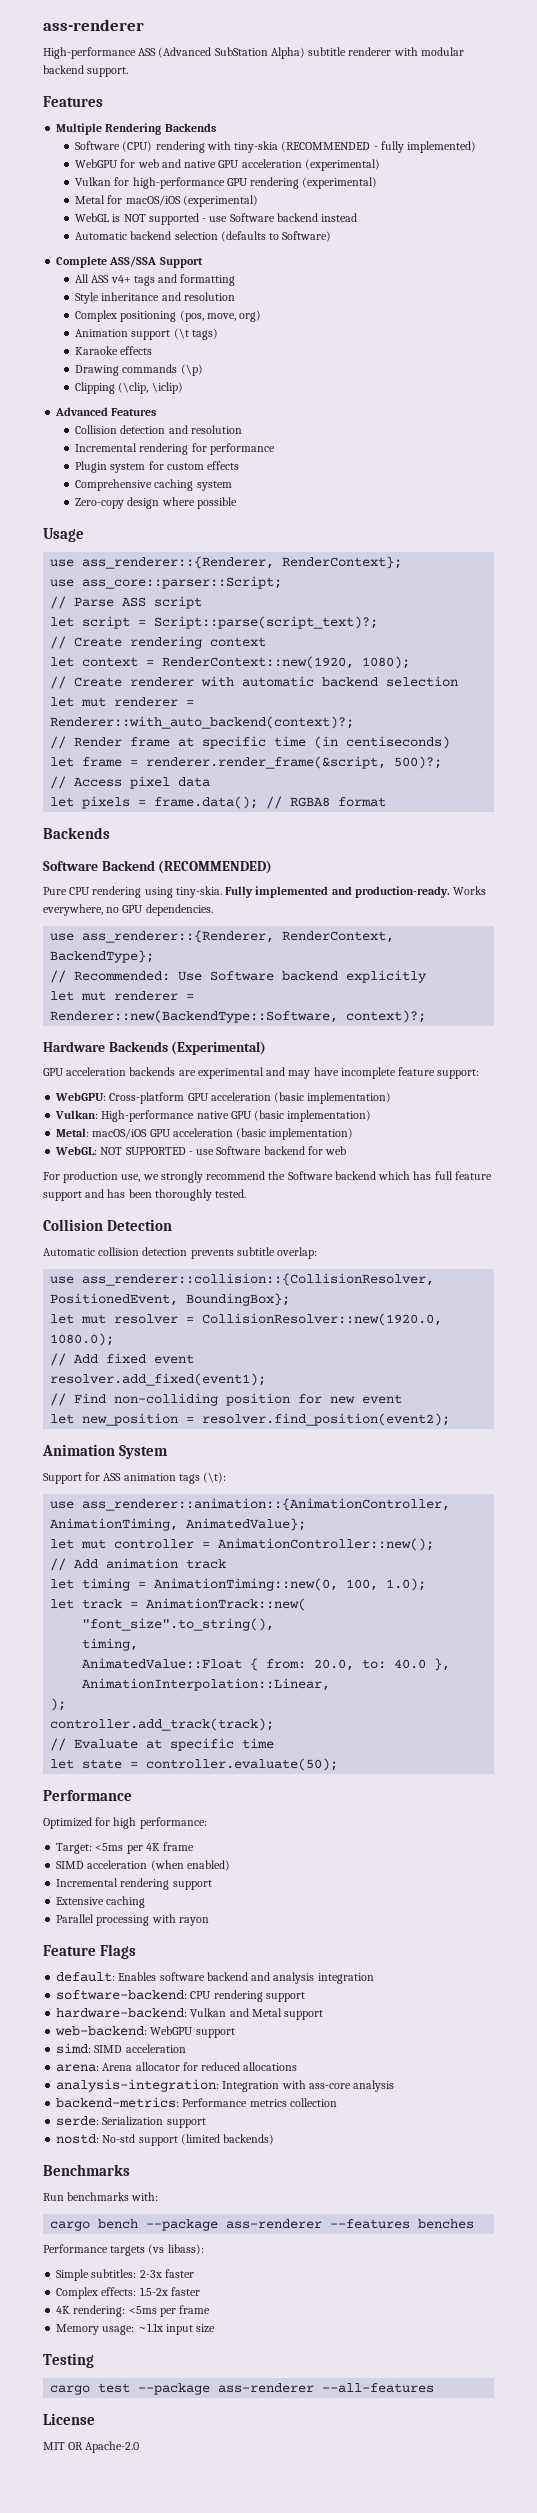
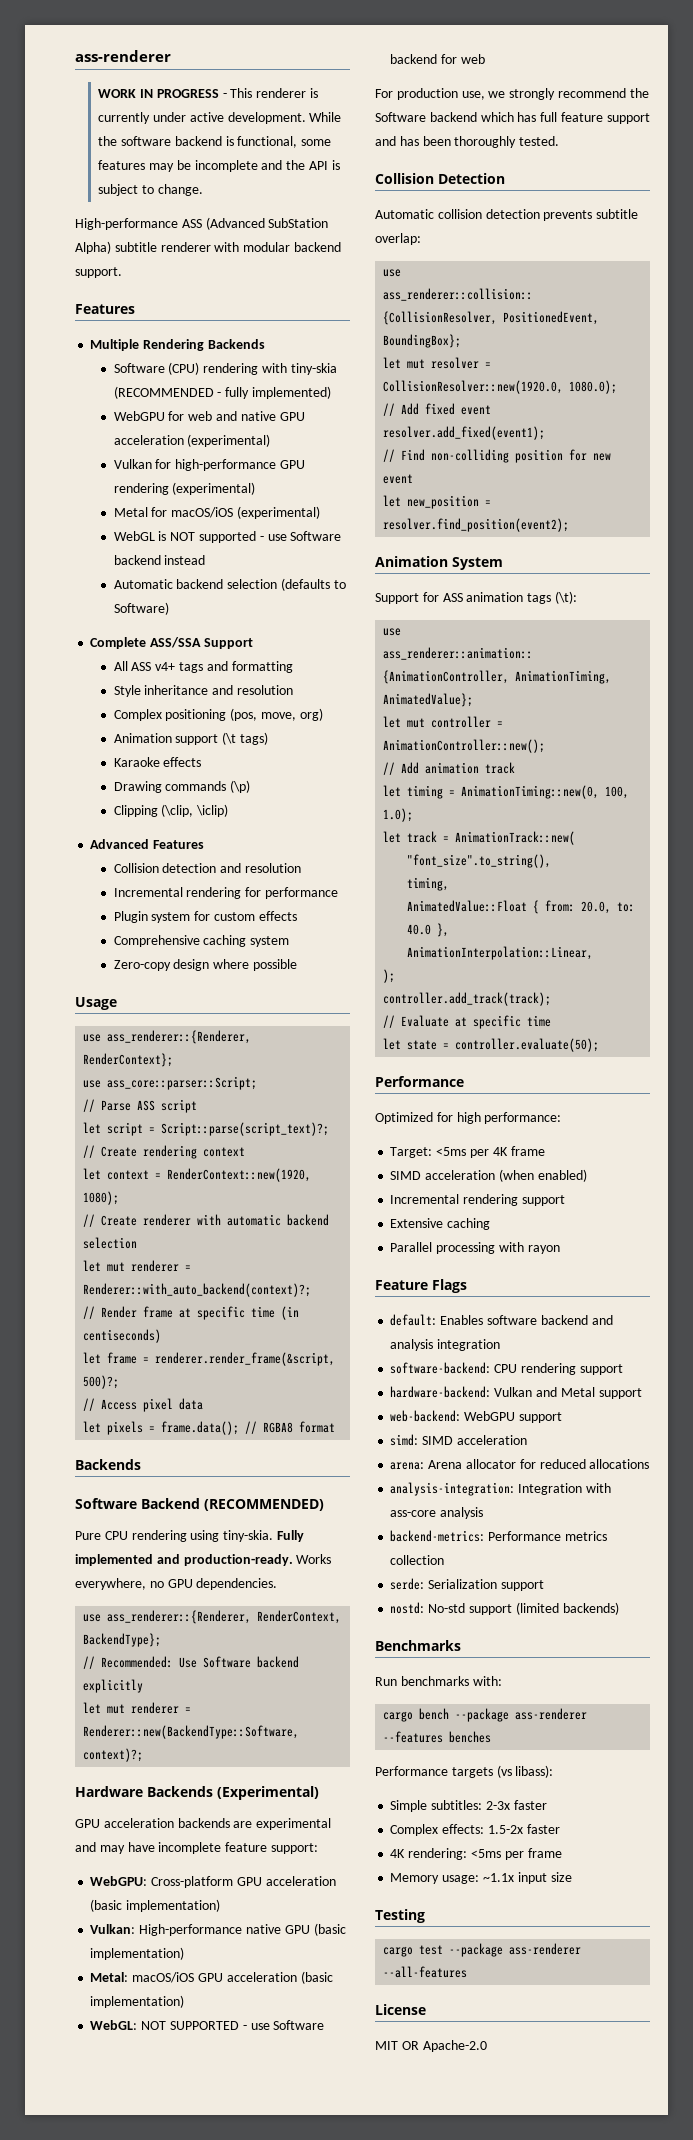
[43,19,144,31] ass-renderer -> [75,50,171,62] [98,88,318,98] [98,112,342,124] [98,136,332,148] [98,160,340,172] [98,184,203,196] ass-renderer // WORK IN PROGRESS - This renderer is currently under active development. While the software backend is functional, some features may be incomplete and the API is subject to change.

